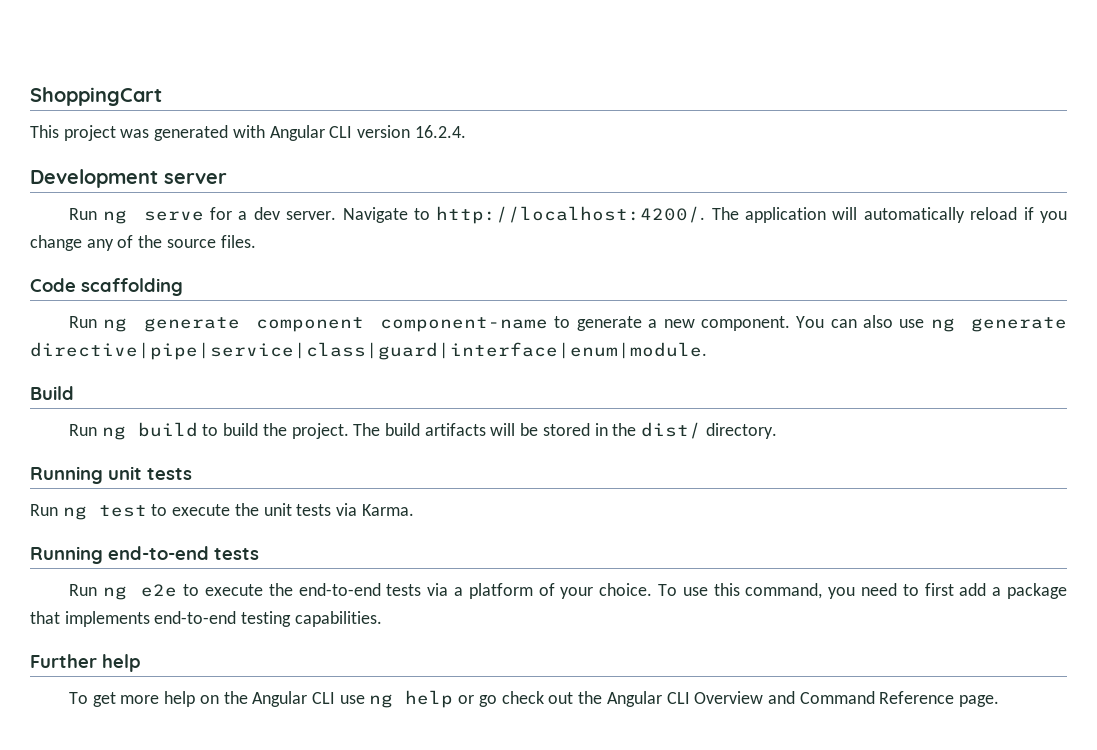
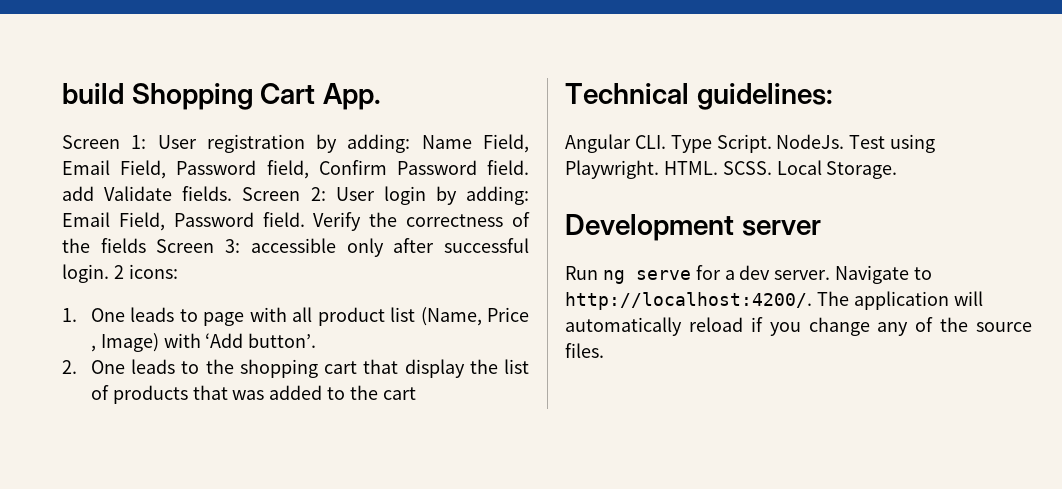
[30,87,162,106] [30,125,466,141] ShoppingCart // This project was generated with Angular CLI version 16.2.4. -> [62,83,381,110] [62,134,529,153] [62,160,529,179] [62,186,529,205] [62,212,530,231] [62,238,529,257] [62,264,178,283] [62,307,529,326] [90,333,317,352] [62,359,529,378] [90,385,416,404] [565,83,833,110] [565,134,936,153] [565,160,898,179] build Shopping Cart App. // Screen 1: User registration by adding: Name Field, Email Field, Password field, Confirm Password field. add Validate fields. Screen 2: User login by adding: Email Field, Password field. Verify the correctness of the fields Screen 3: accessible only after successful login. 2 icons: // 1. One leads to page with all product list (Name, Price , Image) with ‘Add button’. // 2. One leads to the shopping cart that display the list of products that was added to the cart // Technical guidelines: // Angular CLI. Type Script. NodeJs. Test using Playwright. HTML. SCSS. Local Storage.
[30,278,183,296] [68,315,1067,332] [30,342,707,360] [30,386,74,400] [68,422,777,440] [30,466,192,484] [30,503,414,520] [30,546,259,564] [68,583,1068,600] [30,611,382,627] [30,654,141,672] [68,690,1000,708] // Code scaffolding // Run ng generate component component-name to generate a new component. You can also use ng generate directive|pipe|service|class|guard|interface|enum|module. // Build // Run ng build to build the project. The build artifacts will be stored in the dist/ directory. // Running unit tests // Run ng test to execute the unit tests via Karma. // Running end-to-end tests // Run ng e2e to execute the end-to-end tests via a platform of your choice. To use this command, you need to first add a package that implements end-to-end testing capabilities. // Further help // To get more help on the Angular CLI use ng help or go check out the Angular CLI Overview and Command Reference page. -> (604, 350) none

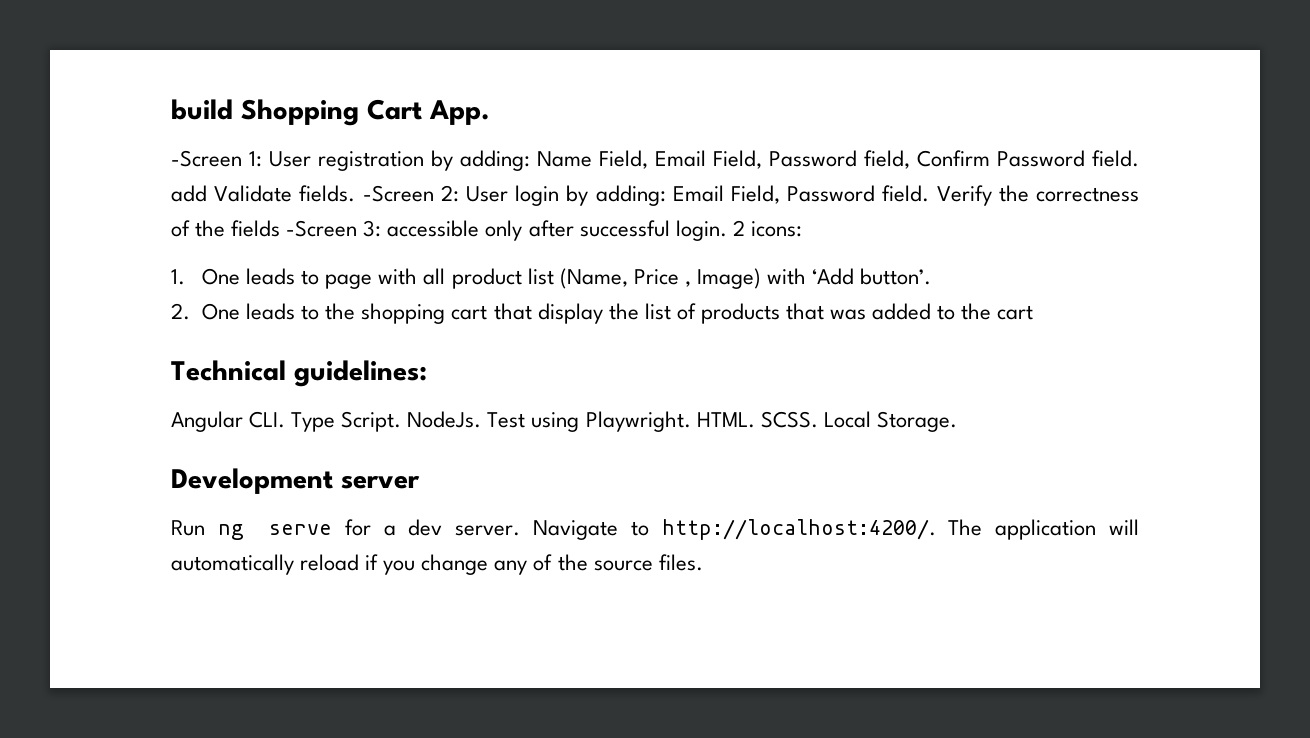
[62,135,120,149] Screen -> [171,150,242,167] -Screen
[242,187,301,201] Screen -> [362,185,434,202] -Screen
[156,239,215,253] Screen -> [286,220,358,237] -Screen

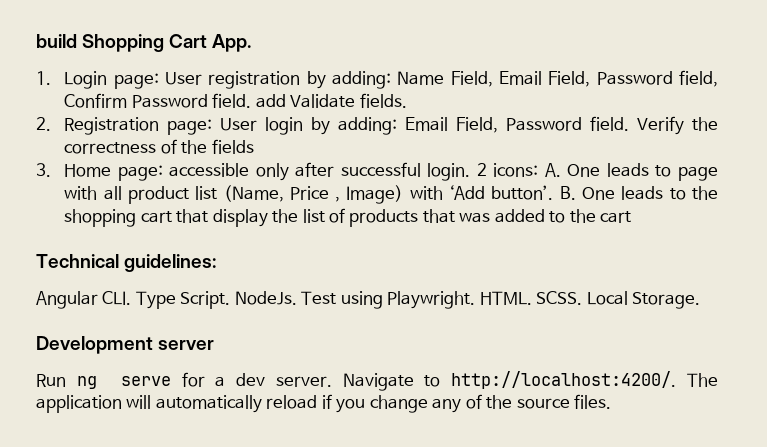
[171,150,262,167] -Screen 1: -> [36,71,159,89] 1. Login page:
[362,185,459,202] -Screen 2: -> [36,117,213,135] // 2. Registration page:
[286,220,382,237] -Screen 3: -> [36,163,163,181] // 3. Home page:
[171,269,185,285] // 1. -> [544,163,561,177] A.
[171,303,190,320] // 2. -> [559,186,576,200] B.

